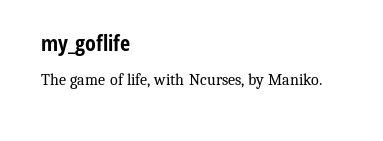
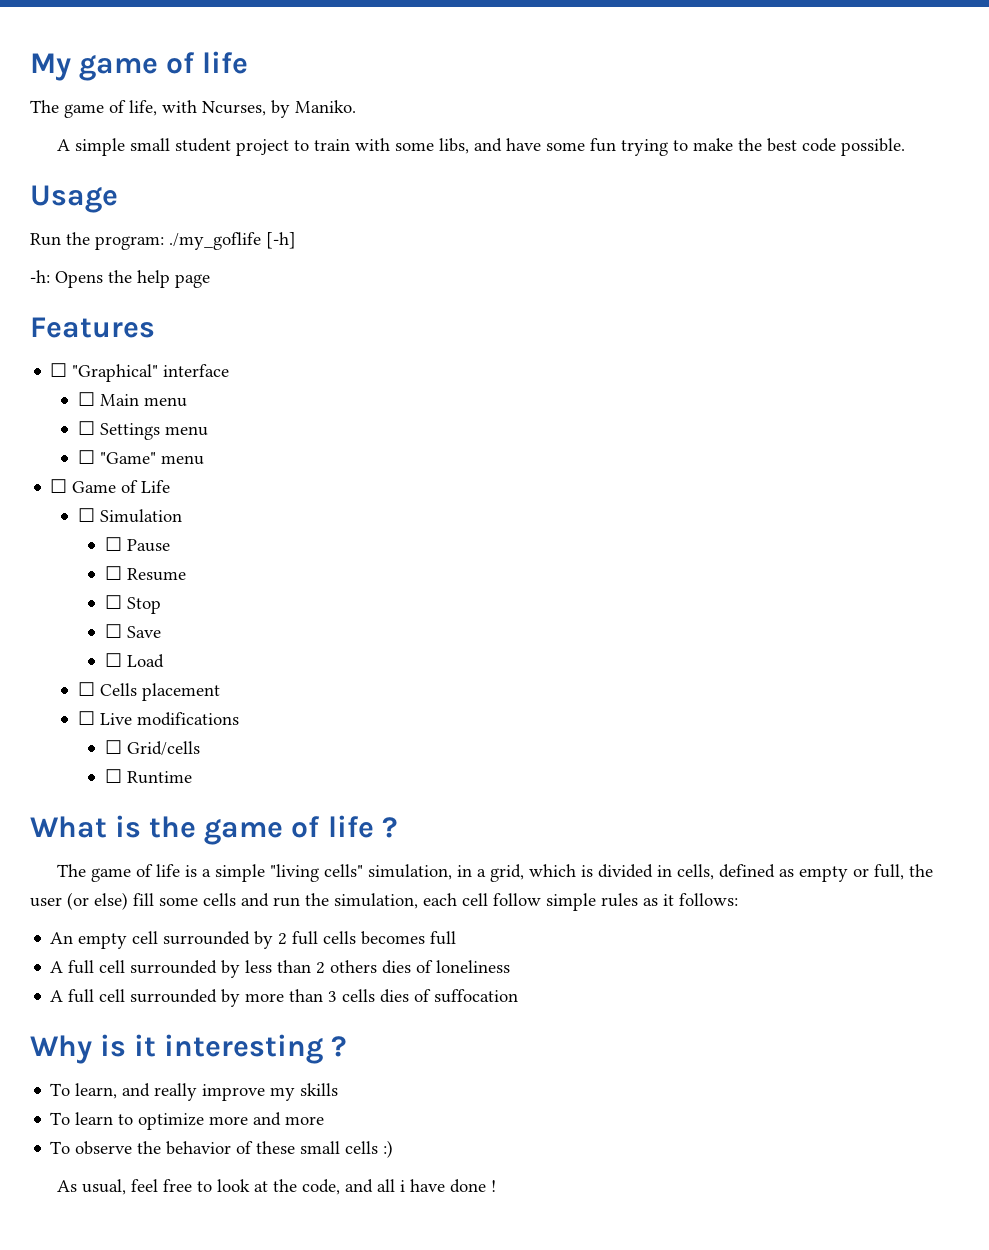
[41,34,130,56] my_goflife -> [30,51,249,81] My game of life
(323, 79) none -> [57,138,906,156] [30,185,118,213] [30,232,296,250] [30,270,210,288] [30,317,155,338] [50,363,230,382] [77,392,187,407] [77,421,208,440] [77,450,204,465] [50,479,171,493] [77,508,182,523] [104,537,170,552] [104,566,186,581] [104,595,161,614] [104,624,161,638] [104,653,164,668] [77,682,220,701] [77,711,239,726] [104,740,200,756] [104,769,192,784] [30,815,398,845] [57,864,934,882] [30,892,738,911] [50,931,457,949] [50,960,511,978] [50,989,519,1007] [30,1034,348,1064] [50,1083,339,1101] [50,1112,325,1130] [50,1140,394,1158] [57,1179,497,1195] // A simple small student project to train with some libs, and have some fun trying to make the best code possible. // Usage // Run the program: ./my_goflife [-h] // -h: Opens the help page // Features // ☐ "Graphical" interface // ☐ Main menu // ☐ Settings menu // ☐ "Game" menu // ☐ Game of Life // ☐ Simulation // ☐ Pause // ☐ Resume // ☐ Stop // ☐ Save // ☐ Load // ☐ Cells placement // ☐ Live modifications // ☐ Grid/cells // ☐ Runtime // What is the game of life ? // The game of life is a simple "living cells" simulation, in a grid, which is divided in cells, defined as empty or full, the user (or else) fill some cells and run the simulation, each cell follow simple rules as it follows: // An empty cell surrounded by 2 full cells becomes full // A full cell surrounded by less than 2 others dies of loneliness // A full cell surrounded by more than 3 cells dies of suffocation // Why is it interesting ? // To learn, and really improve my skills // To learn to optimize more and more // To observe the behavior of these small cells :) // As usual, feel free to look at the code, and all i have done !

